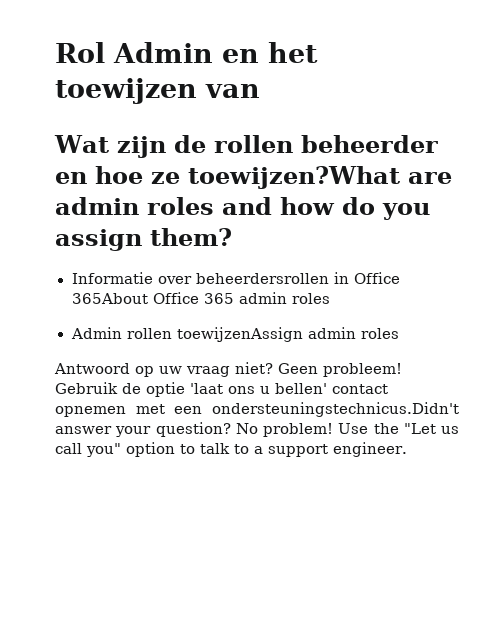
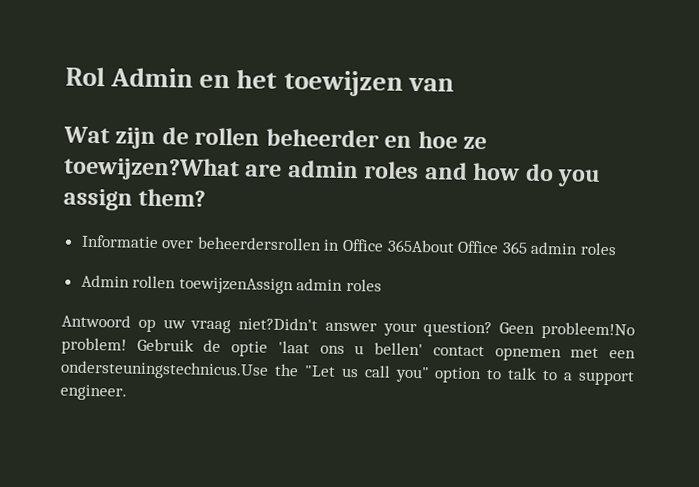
[235,362,402,377] niet? Geen probleem! -> [238,317,635,340] [61,337,127,355] niet?Didn't answer your question? Geen probleem!No problem!
[212,402,459,417] [55,422,369,437] ondersteuningstechnicus.Didn't answer your question? No problem! Use -> [60,360,269,380] ondersteuningstechnicus.Use

